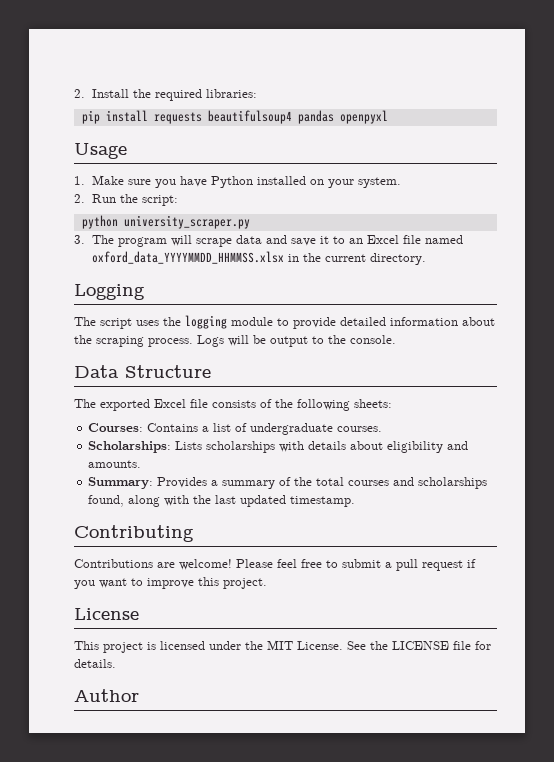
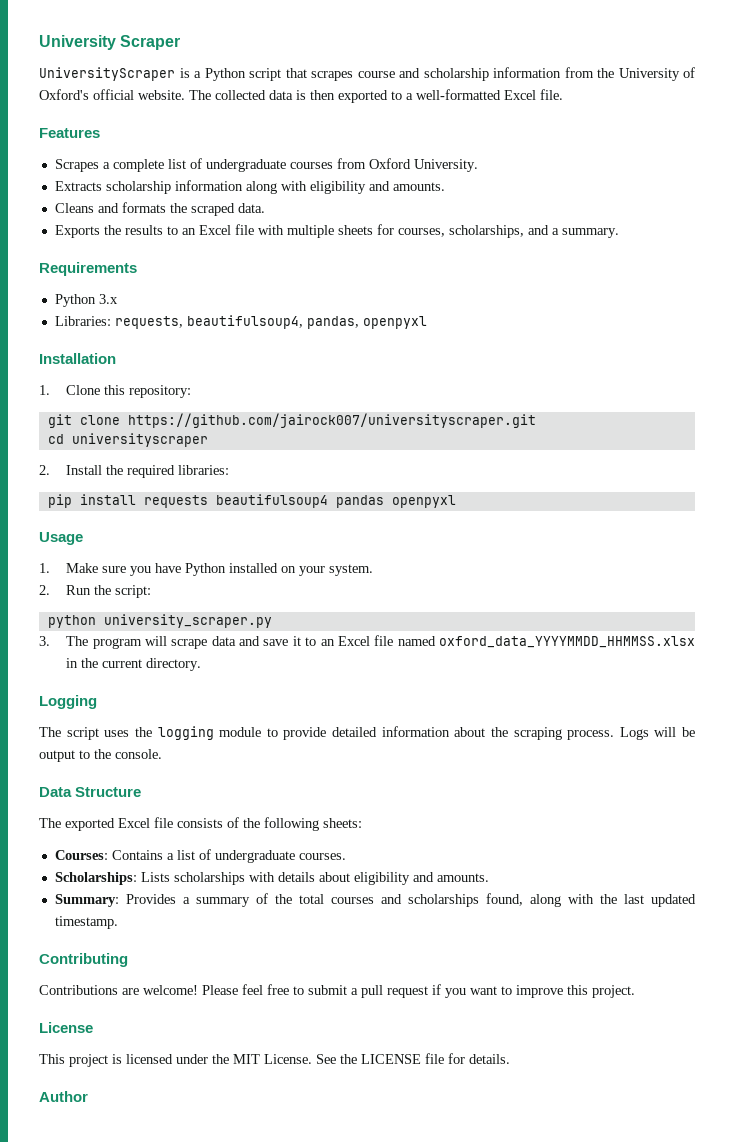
(74, 93) none -> [39,35,181,50] [39,67,695,81] [39,89,563,103] [39,128,100,138] [54,158,478,172] [54,180,445,194] [54,202,265,216] [54,224,619,238] [39,262,137,276] [54,294,118,307] [54,315,427,329] [39,353,116,364] [39,385,192,398] [47,413,536,428] [47,433,208,447] University Scraper // UniversityScraper is a Python script that scrapes course and scholarship information from the University of Oxford's official website. The collected data is then exported to a well-formatted Excel file. // Features // Scrapes a complete list of undergraduate courses from Oxford University. // Extracts scholarship information along with eligibility and amounts. // Cleans and formats the scraped data. // Exports the results to an Excel file with multiple sheets for courses, scholarships, and a summary. // Requirements // Python 3.x // Libraries: requests, beautifulsoup4, pandas, openpyxl // Installation // 1. Clone this repository: // git clone https://github.com/jairock007/universityscraper.git // cd universityscraper //

